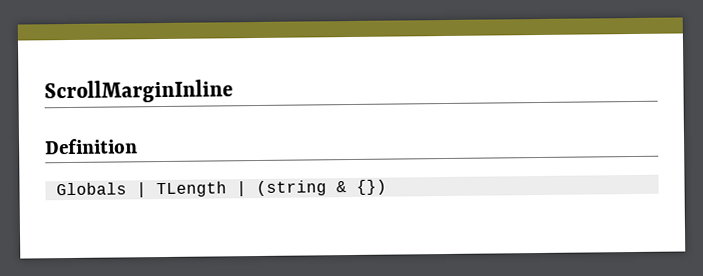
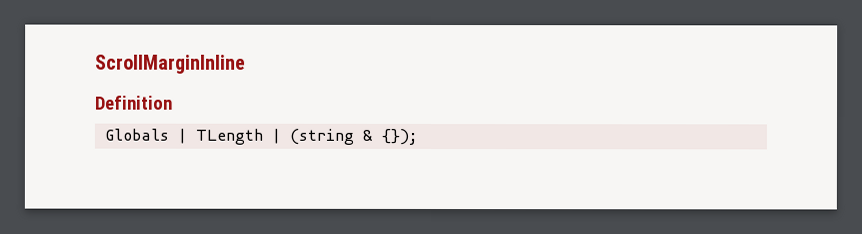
[356,179,388,195] {}) -> [380,128,418,145] {});

